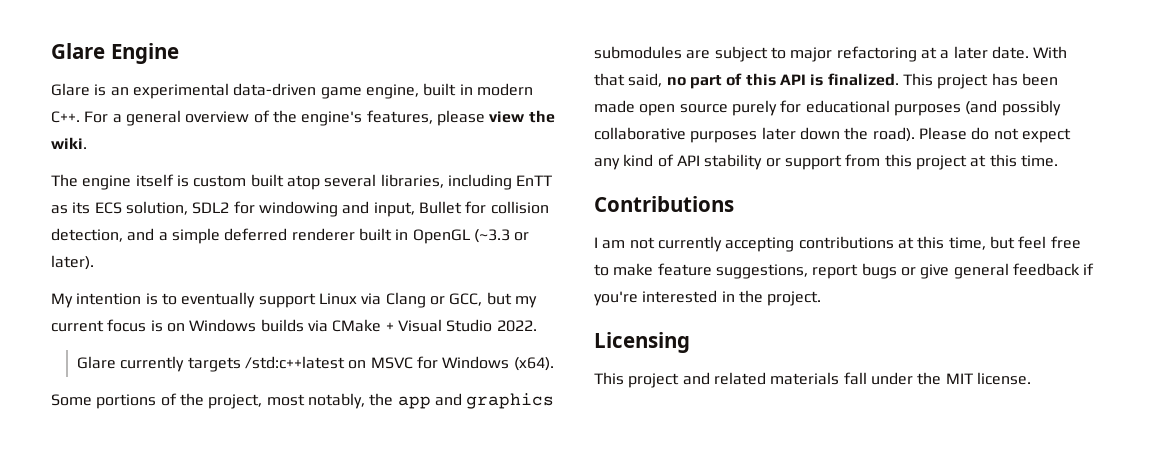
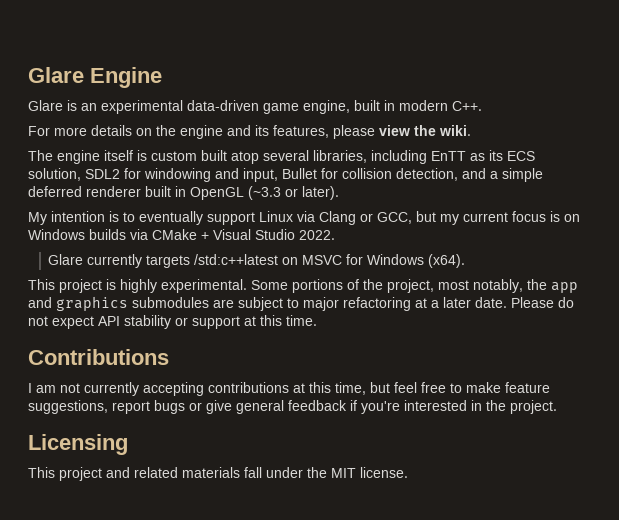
[84,110,363,126] For a general overview of the engine's -> [28,125,269,139] // For more details on the engine and its
(554, 364) none -> [28,279,247,293] This project is highly experimental.
[1033,46,1068,59] [594,73,1058,89] [594,100,1061,116] [594,127,915,143] With that said, no part of this API is finalized. This project has been made open source purely for educational purposes (and possibly collaborative purposes later down the road). -> (507, 302) none
[594,154,674,170] any kind of -> (94, 322) none
[845,154,967,170] from this project -> (240, 322) none

